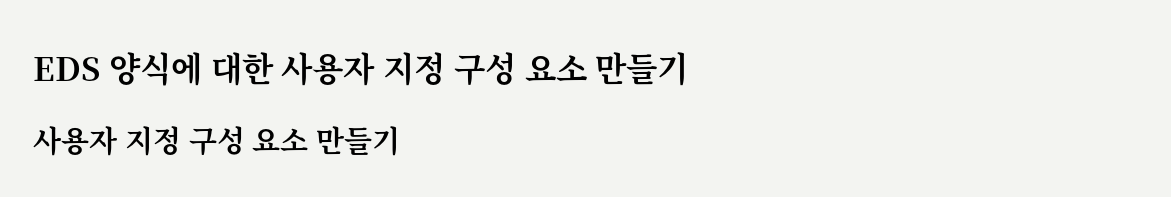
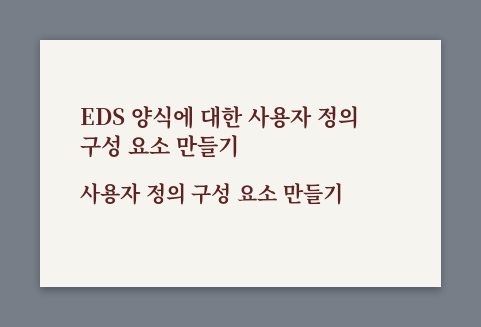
[383,52,446,86] 지정 -> [317,106,359,129] 정의
[124,126,181,156] 지정 -> [145,182,186,205] 정의

